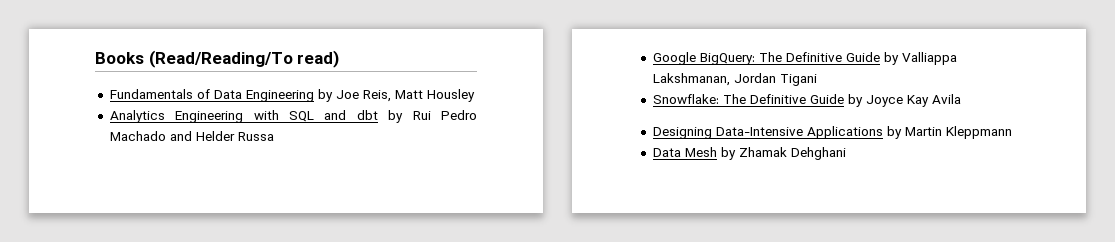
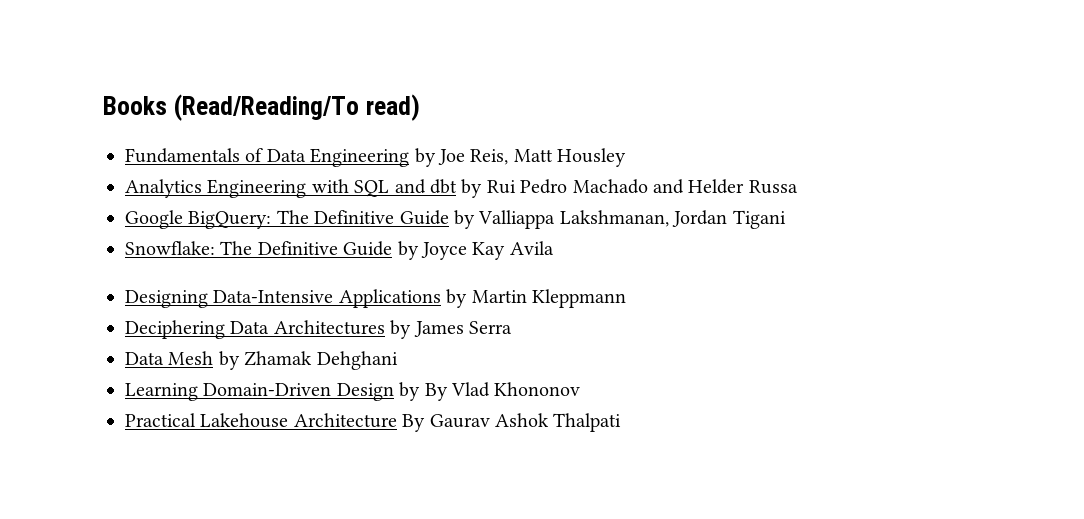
(1012, 132) none -> [125,320,512,339] // Deciphering Data Architectures by James Serra
(846, 153) none -> [125,382,581,401] [125,413,622,432] // Learning Domain-Driven Design by By Vlad Khononov // Practical Lakehouse Architecture By Gaurav Ashok Thalpati

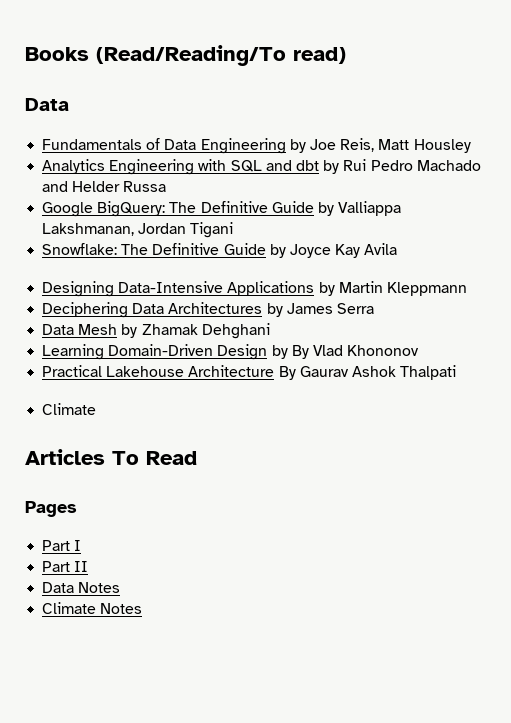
(420, 107) none -> [25,98,69,111] // Data
(622, 422) none -> [42,403,97,415] [25,449,197,465] [25,501,77,517] [42,540,82,551] [42,561,89,572] [42,582,121,593] [42,602,143,614] // Climate // Articles To Read // Pages // Part I // Part II // Data Notes // Climate Notes

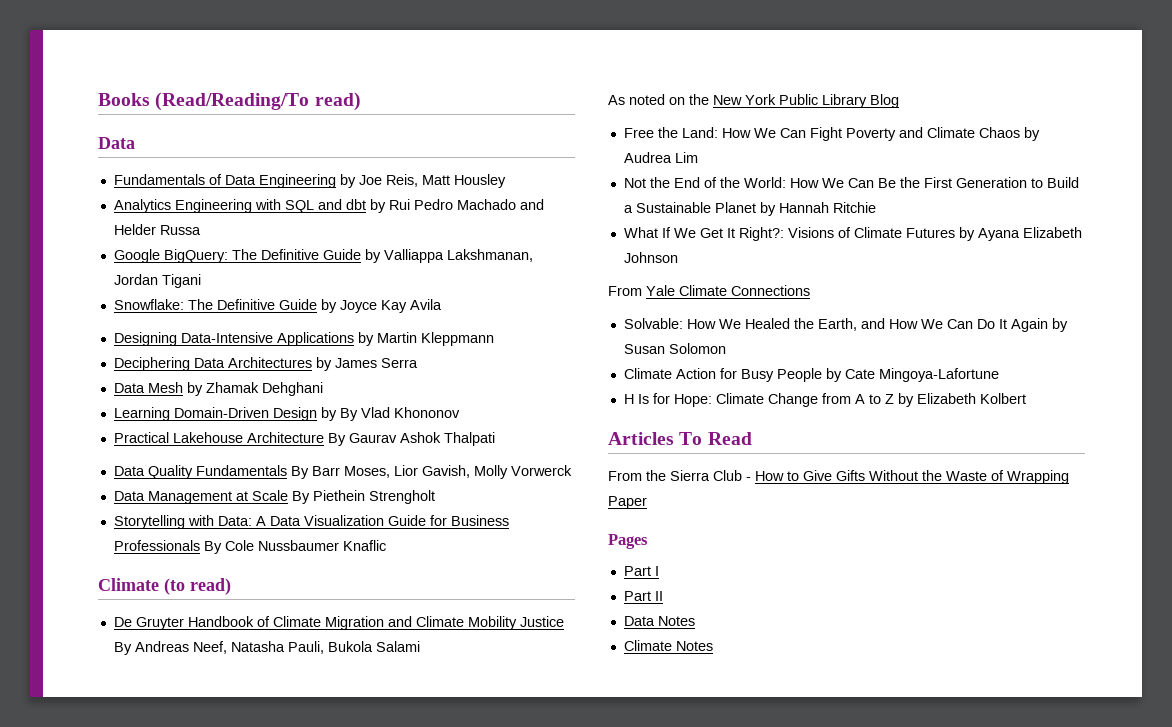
[42,403,97,415] [25,449,197,465] Climate // Articles To Read -> [113,465,572,479] [113,490,435,504] [113,515,509,529] [113,540,386,554] [98,578,231,595] [113,616,564,630] [113,641,420,655] [608,94,899,108] [623,127,1040,141] [623,152,698,163] [623,177,1079,188] [623,202,876,216] [623,227,1082,241] [623,252,678,263] [608,285,810,296] [623,318,1068,332] [623,343,726,354] [623,368,999,382] [623,393,1026,407] [608,432,752,445] [608,470,1069,484] [608,496,647,509] Data Quality Fundamentals By Barr Moses, Lior Gavish, Molly Vorwerck // Data Management at Scale By Piethein Strengholt // Storytelling with Data: A Data Visualization Guide for Business Professionals By Cole Nussbaumer Knaflic // Climate (to read) // De Gruyter Handbook of Climate Migration and Climate Mobility Justice By Andreas Neef, Natasha Pauli, Bukola Salami // As noted on the New York Public Library Blog // Free the Land: How We Can Fight Poverty and Climate Chaos by Audrea Lim // Not the End of the World: How We Can Be the First Generation to Build a Sustainable Planet by Hannah Ritchie // What If We Get It Right?: Visions of Climate Futures by Ayana Elizabeth Johnson // From Yale Climate Connections // Solvable: How We Healed the Earth, and How We Can Do It Again by Susan Solomon // Climate Action for Busy People by Cate Mingoya-Lafortune // H Is for Hope: Climate Change from A to Z by Elizabeth Kolbert // Articles To Read // From the Sierra Club - How to Give Gifts Without the Waste of Wrapping Paper

